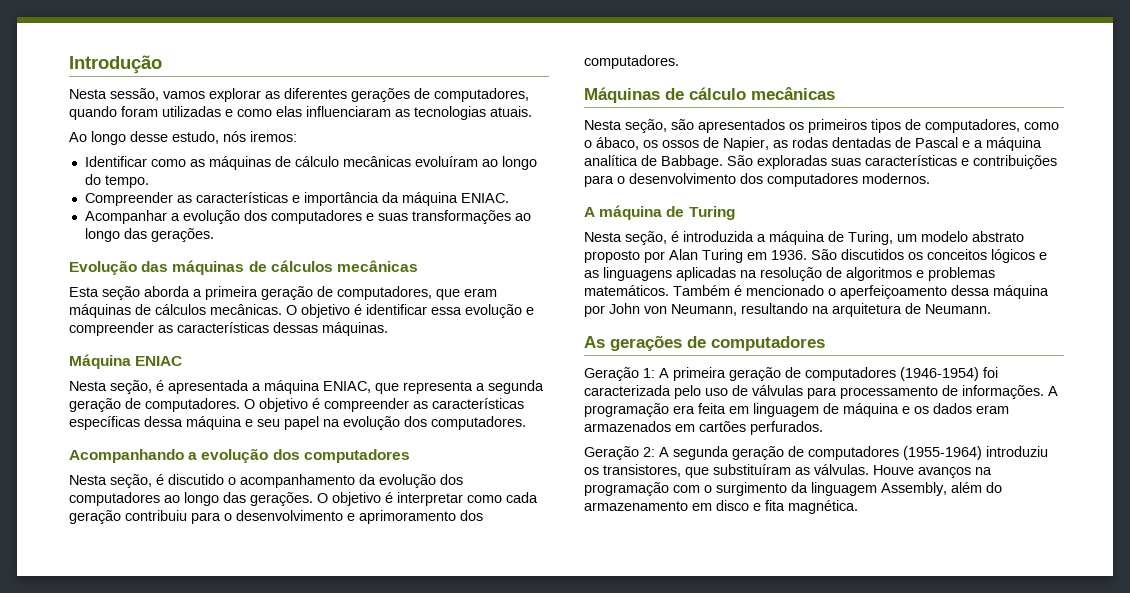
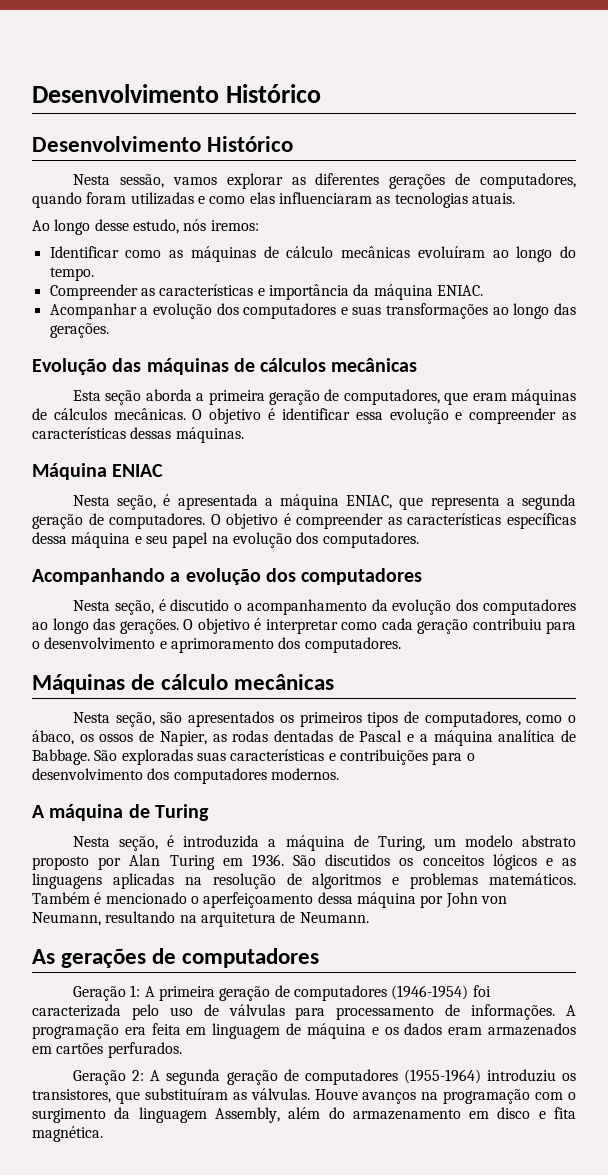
[69,55,162,74] Introdução -> [32,84,322,103] [32,136,294,152] Desenvolvimento Histórico // Desenvolvimento Histórico

